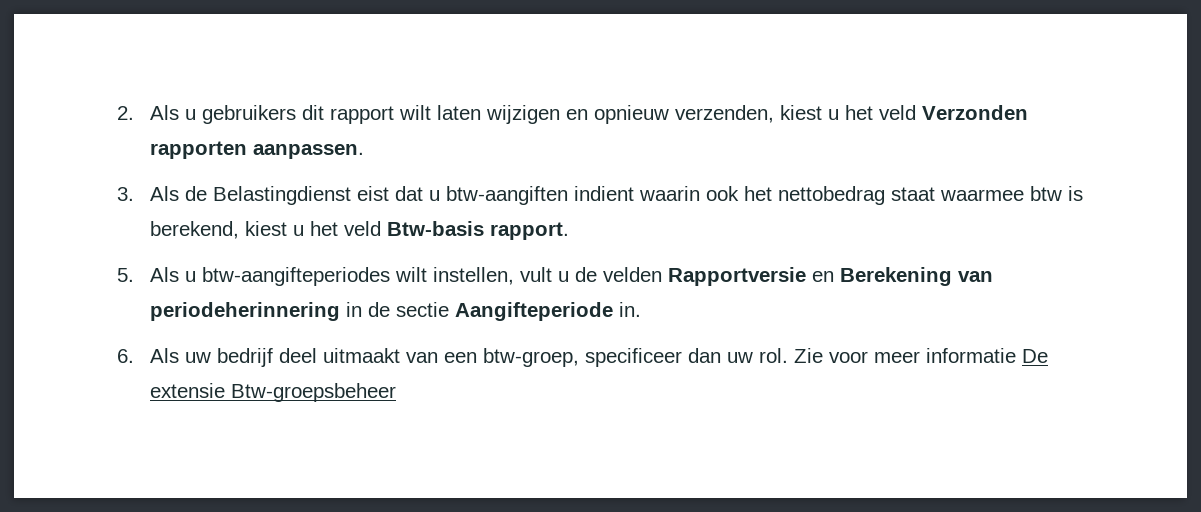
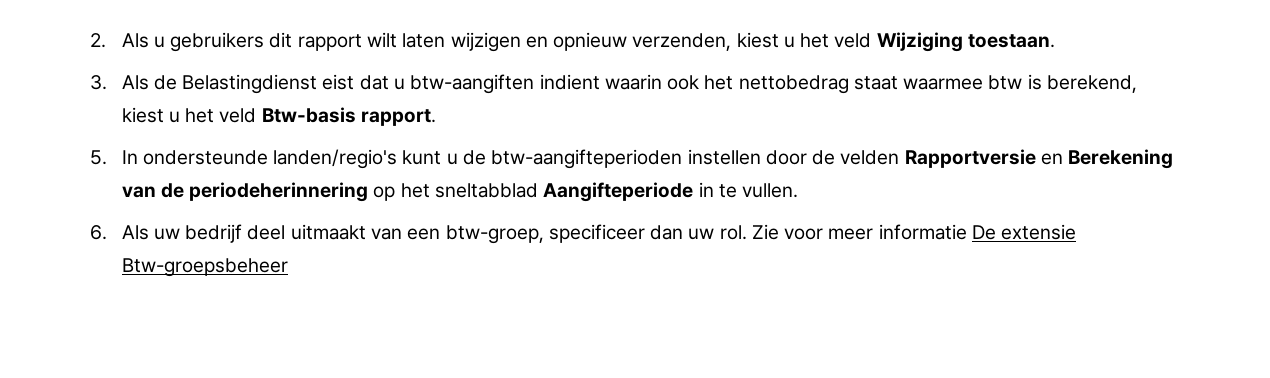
[921,105,1028,120] [149,141,364,159] Verzonden rapporten aanpassen. -> [876,32,1055,52] Wijziging toestaan.
[149,267,569,286] Als u btw-aangifteperiodes wilt instellen, vult u -> [121,149,807,169] In ondersteunde landen/regio's kunt u de btw-aangifteperioden instellen door
[149,302,641,321] periodeherinnering in de sectie Aangifteperiode in. -> [160,182,799,202] de periodeherinnering op het sneltabblad Aangifteperiode in te vullen.

